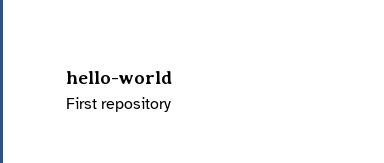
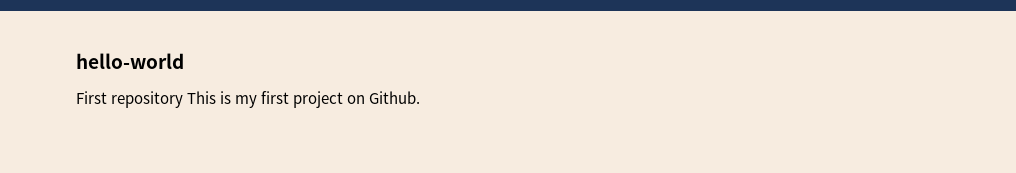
(172, 104) none -> [187,91,421,108] This is my first project on Github.

